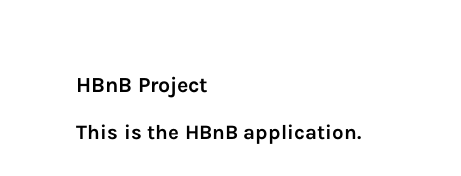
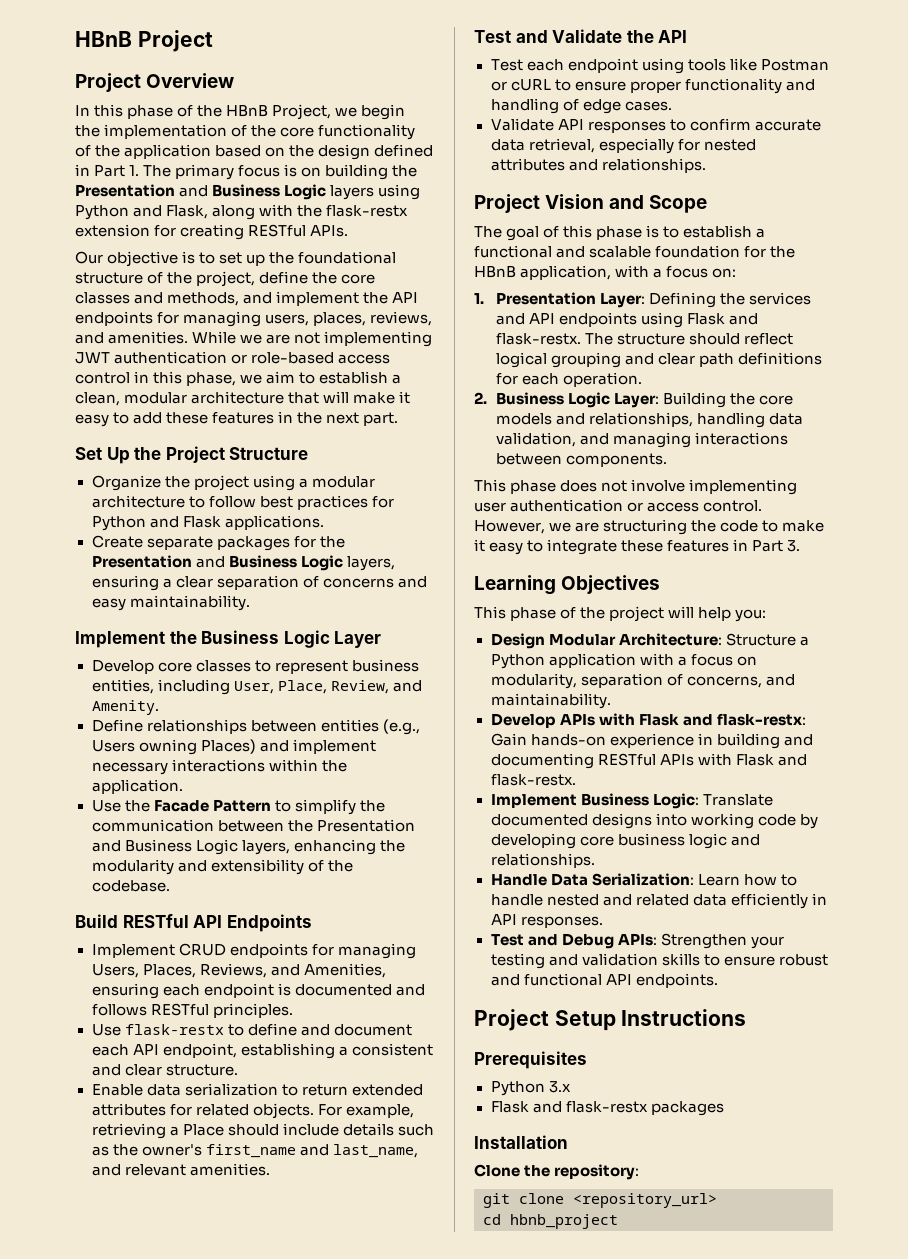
[76,124,362,144] This is the HBnB application. -> [75,73,235,92] [75,104,406,120] [75,124,416,140] [75,144,434,160] [75,164,418,180] [75,184,421,200] [75,204,409,220] [75,224,349,240] [75,251,397,267] [75,271,376,287] [75,291,419,306] [75,311,433,327] [75,331,433,347] [75,351,391,364] [75,371,402,386] [75,391,411,406] [75,411,399,427] [75,446,309,464] [91,475,375,491] [91,495,394,510] [91,515,324,531] [91,535,345,551] [91,555,395,571] [91,575,427,591] [91,595,250,611] [75,630,382,648] [91,659,419,674] [91,679,422,695] [91,700,159,715] [91,719,420,735] [91,739,376,755] [91,759,347,775] [91,779,183,794] [91,799,385,815] [91,819,415,832] [91,839,405,855] [91,859,353,875] [91,880,170,892] [75,914,312,932] [91,943,416,959] [91,963,386,978] [91,983,425,999] [91,1003,293,1018] [91,1023,412,1036] [91,1043,433,1059] [91,1064,238,1076] [91,1083,423,1096] [91,1103,414,1119] [91,1123,434,1139] [91,1144,418,1158] [91,1163,270,1176] [474,29,688,43] [490,58,829,74] [490,78,815,94] [490,98,672,114] [490,118,821,133] [490,138,756,154] [490,158,706,173] [474,194,708,213] [474,225,766,241] [474,245,796,258] [474,265,737,280] [474,292,811,308] [495,312,758,328] [495,333,793,345] [495,352,822,368] [495,372,642,387] [474,392,793,408] [495,412,803,428] [495,432,788,448] [495,453,667,467] [474,479,798,495] [474,499,763,512] [474,519,825,535] [474,539,801,555] [474,575,661,595] [474,606,767,622] [490,633,809,649] [490,653,757,669] [490,673,795,689] [490,693,611,709] [490,713,806,728] [490,733,813,749] [490,753,807,769] [490,774,576,786] [490,793,773,809] [490,813,818,829] [490,833,760,849] [490,853,595,868] [490,873,797,886] [490,893,827,909] [490,914,603,928] [490,933,784,949] [490,953,828,969] [490,973,718,988] [474,1009,747,1031] [474,1051,587,1069] [490,1081,571,1096] [490,1101,724,1116] [474,1135,568,1149] [474,1164,640,1180] [483,1193,717,1208] [483,1214,618,1229] Project Overview // In this phase of the HBnB Project, we begin the implementation of the core functionality of the application based on the design defined in Part 1. The primary focus is on building the Presentation and Business Logic layers using Python and Flask, along with the flask-restx extension for creating RESTful APIs. // Our objective is to set up the foundational structure of the project, define the core classes and methods, and implement the API endpoints for managing users, places, reviews, and amenities. While we are not implementing JWT authentication or role-based access control in this phase, we aim to establish a clean, modular architecture that will make it easy to add these features in the next part. // Set Up the Project Structure // Organize the project using a modular architecture to follow best practices for Python and Flask applications. // Create separate packages for the Presentation and Business Logic layers, ensuring a clear separation of concerns and easy maintainability. // Implement the Business Logic Layer // Develop core classes to represent business entities, including User, Place, Review, and Amenity. // Define relationships between entities (e.g., Users owning Places) and implement necessary interactions within the application. // Use the Facade Pattern to simplify the communication between the Presentation and Business Logic layers, enhancing the modularity and extensibility of the codebase. // Build RESTful API Endpoints // Implement CRUD endpoints for managing Users, Places, Reviews, and Amenities, ensuring each endpoint is documented and follows RESTful principles. // Use flask-restx to define and document each API endpoint, establishing a consistent and clear structure. // Enable data serialization to return extended attributes for related objects. For example, retrieving a Place should include details such as the owner's first_name and last_name, and relevant amenities. // Test and Validate the API // Test each endpoint using tools like Postman or cURL to ensure proper functionality and handling of edge cases. // Validate API responses to confirm accurate data retrieval, especially for nested attributes and relationships. // Project Vision and Scope // The goal of this phase is to establish a functional and scalable foundation for the HBnB application, with a focus on: // 1. Presentation Layer: Defining the services and API endpoints using Flask and flask-restx. The structure should reflect logical grouping and clear path definitions for each operation. // 2. Business Logic Layer: Building the core models and relationships, handling data validation, and managing interactions between components. // This phase does not involve implementing user authentication or access control. However, we are structuring the code to make it easy to integrate these features in Part 3. // Learning Objectives // This phase of the project will help you: // Design Modular Architecture: Structure a Python application with a focus on modularity, separation of concerns, and maintainability. // Develop APIs with Flask and flask-restx: Gain hands-on experience in building and documenting RESTful APIs with Flask and flask-restx. // Implement Business Logic: Translate documented designs into working code by developing core business logic and relationships. // Handle Data Serialization: Learn how to handle nested and related data efficiently in API responses. // Test and Debug APIs: Strengthen your testing and validation skills to ensure robust and functional API endpoints. // Project Setup Instructions // Prerequisites // Python 3.x // Flask and flask-restx packages // Installation // Clone the repository: // git clone <repository_url> // cd hbnb_project

